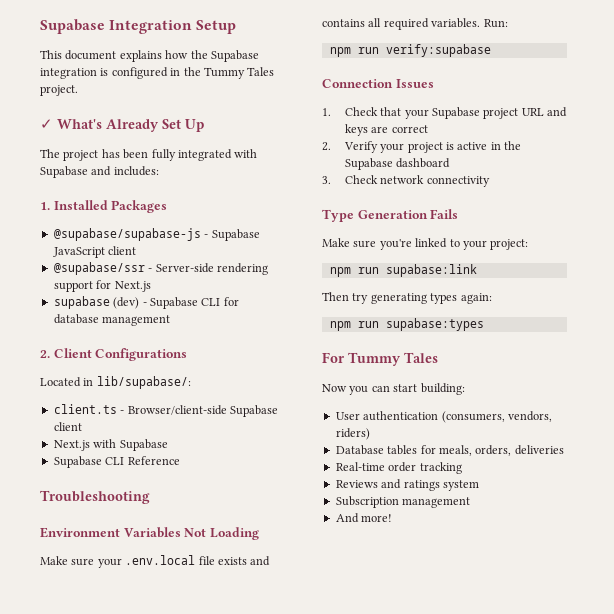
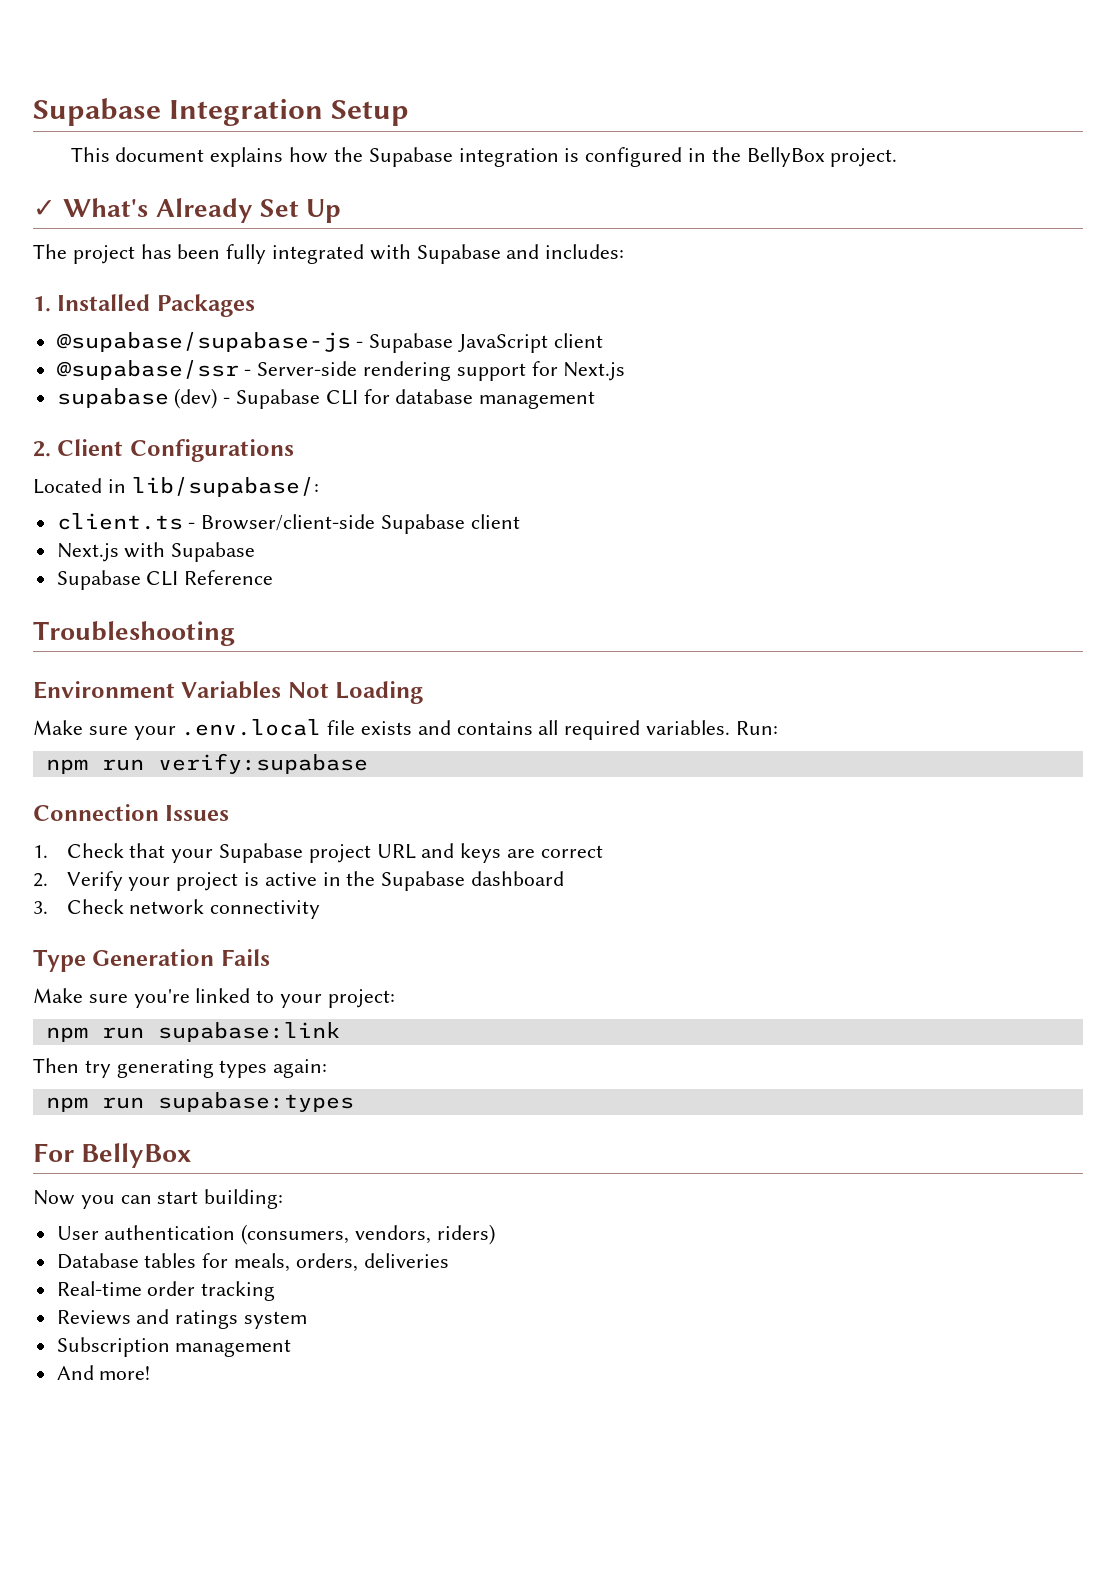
[203,67,275,79] Tummy Tales -> [746,147,825,167] BellyBox
[348,352,438,366] Tummy Tales -> [81,1143,192,1168] BellyBox

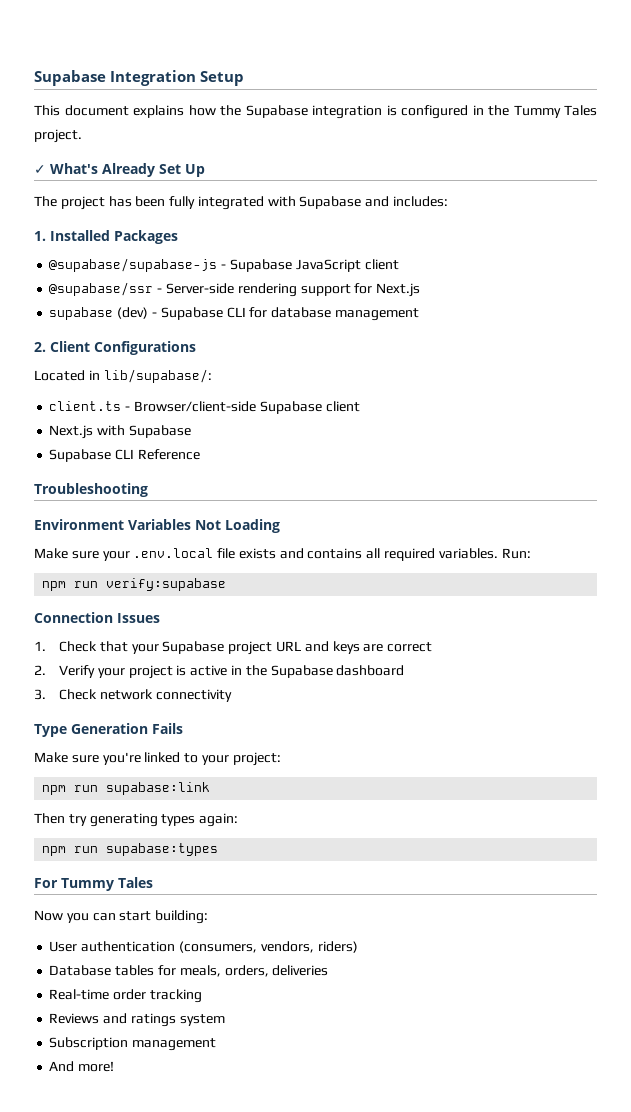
[746,147,825,167] BellyBox -> [513,105,597,118] Tummy Tales
[81,1143,192,1168] BellyBox -> [61,877,153,891] Tummy Tales

